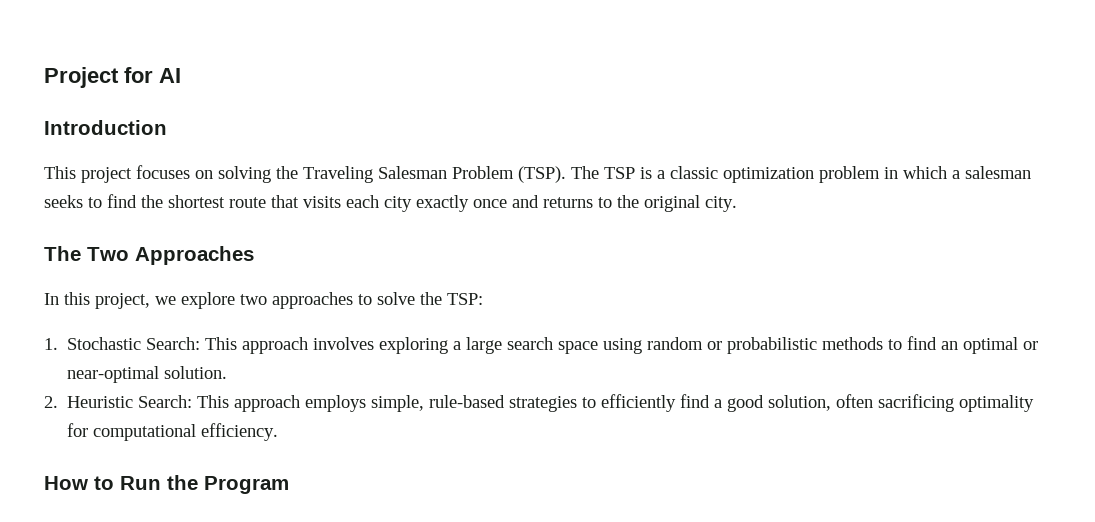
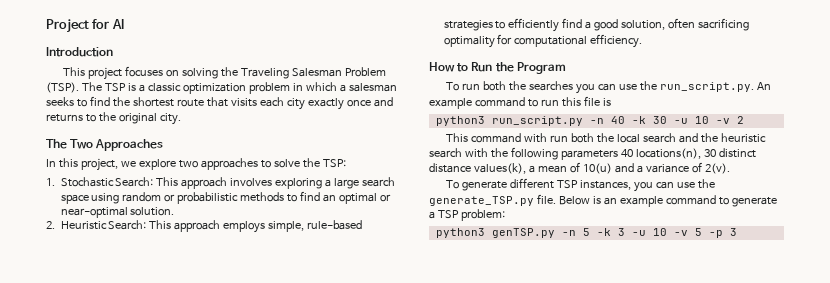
(289, 485) none -> [446,81,772,94] [429,96,611,109] [435,116,744,126] [446,133,767,143] [429,147,756,160] [429,162,730,174] [446,178,716,192] [429,194,777,207] [429,209,505,221] [435,228,737,238] // To run both the searches you can use the run_script.py. An example command to run this file is // python3 run_script.py -n 40 -k 30 -u 10 -v 2 // This command with run both the local search and the heuristic search with the following parameters 40 locations(n), 30 distinct distance values(k), a mean of 10(u) and a variance of 2(v). // To generate different TSP instances, you can use the generate_TSP.py file. Below is an example command to generate a TSP problem: // python3 genTSP.py -n 5 -k 3 -u 10 -v 5 -p 3

